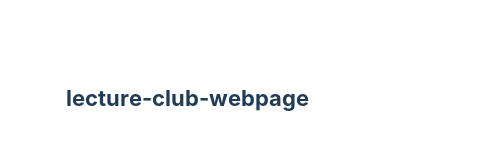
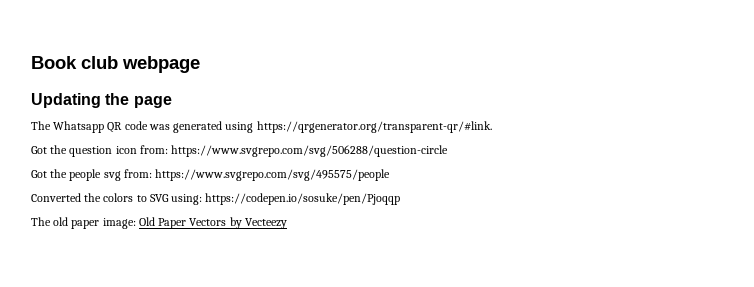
[66,90,309,111] lecture-club-webpage -> [31,56,200,73] [31,93,172,108] [31,121,492,133] [31,145,449,157] [31,169,391,181] [31,193,401,205] [31,217,287,229] Book club webpage // Updating the page // The Whatsapp QR code was generated using https://qrgenerator.org/transparent-qr/#link. // Got the question icon from: https://www.svgrepo.com/svg/506288/question-circle // Got the people svg from: https://www.svgrepo.com/svg/495575/people // Converted the colors to SVG using: https://codepen.io/sosuke/pen/Pjoqqp // The old paper image: Old Paper Vectors by Vecteezy

